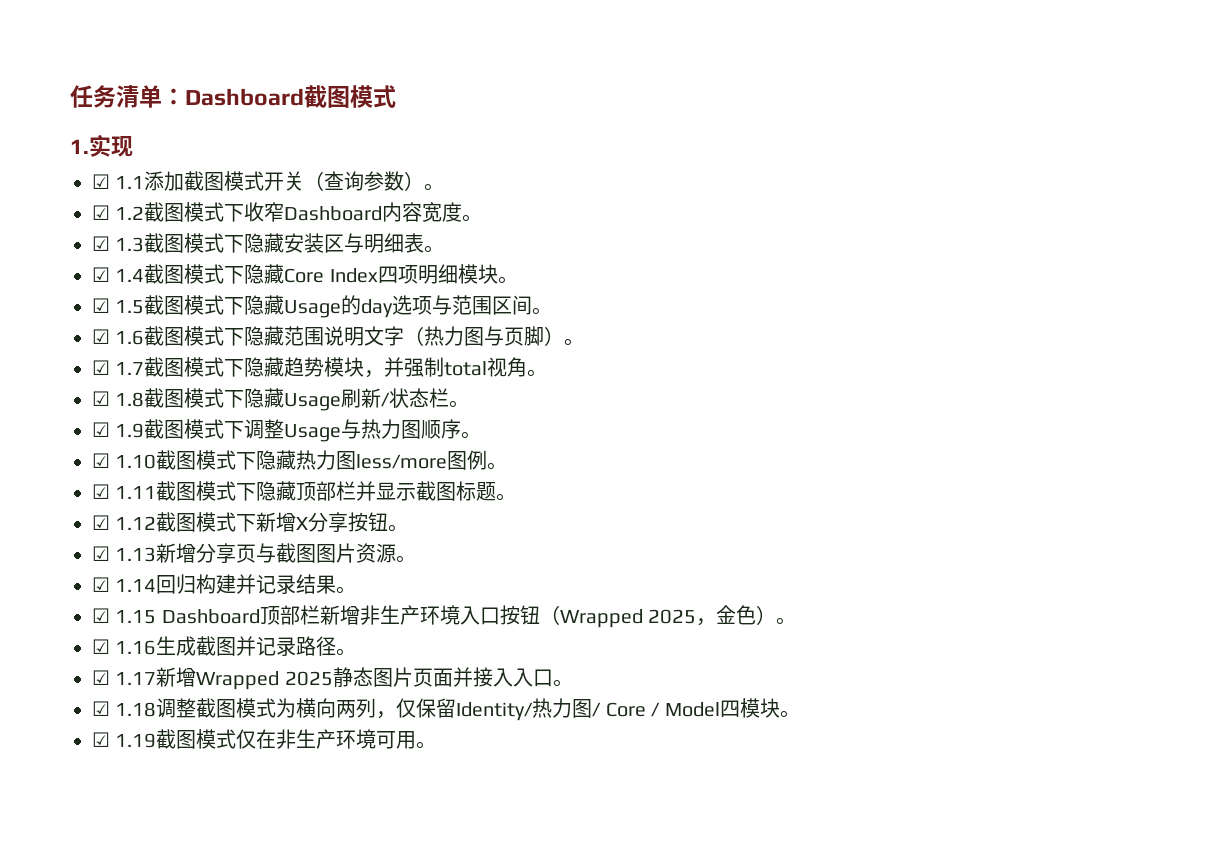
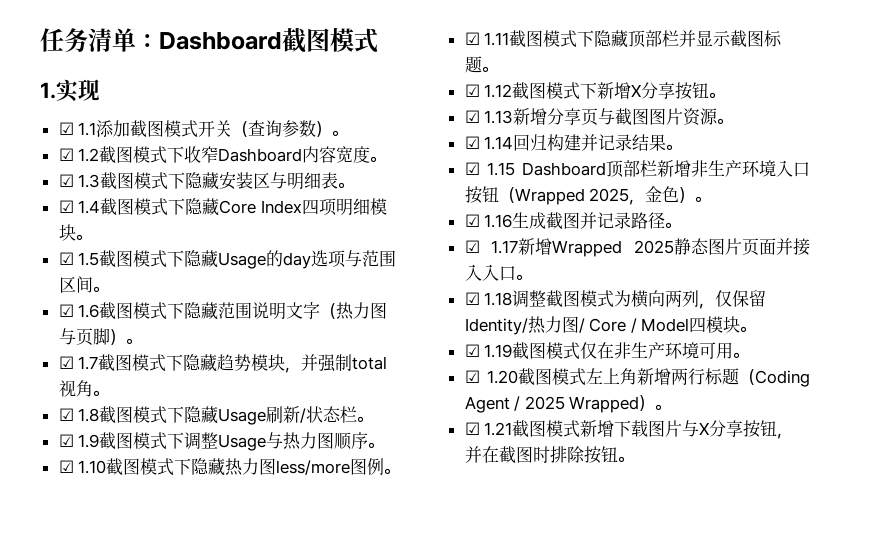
(437, 745) none -> [464,368,810,387] [464,395,672,413] [464,420,794,439] [464,446,634,464] // ☑ 1.20截图模式左上角新增两行标题（Coding Agent / 2025 Wrapped）。 // ☑ 1.21截图模式新增下载图片与X分享按钮，并在截图时排除按钮。

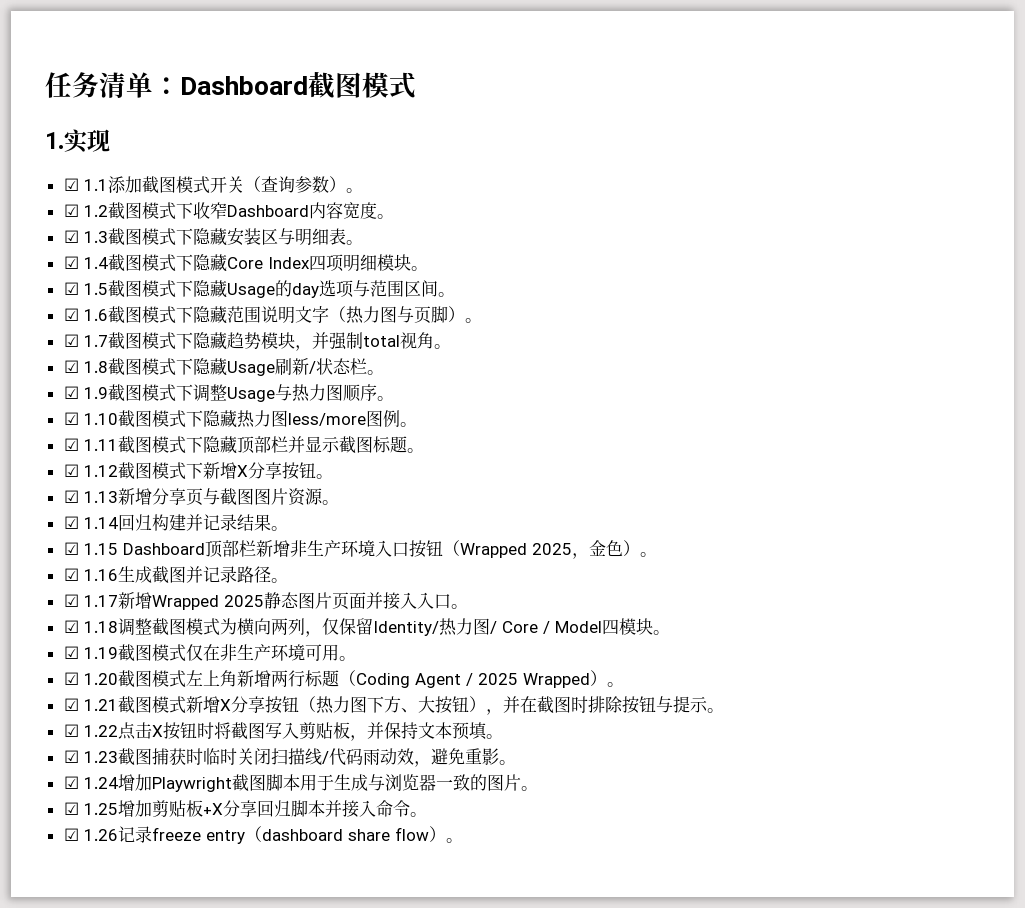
[614,420,778,438] 下载图片与X分享按钮 -> [219,696,486,714] X分享按钮（热力图下方、大按钮）
[617,456,634,462] 。 -> [655,696,724,713] [63,722,503,741] [63,748,516,767] [63,774,538,792] [63,800,427,818] [63,826,463,844] 与提示。 // ☑ 1.22点击X按钮时将截图写入剪贴板，并保持文本预填。 // ☑ 1.23截图捕获时临时关闭扫描线/代码雨动效，避免重影。 // ☑ 1.24增加Playwright截图脚本用于生成与浏览器一致的图片。 // ☑ 1.25增加剪贴板+X分享回归脚本并接入命令。 // ☑ 1.26记录freeze entry（dashboard share flow）。

